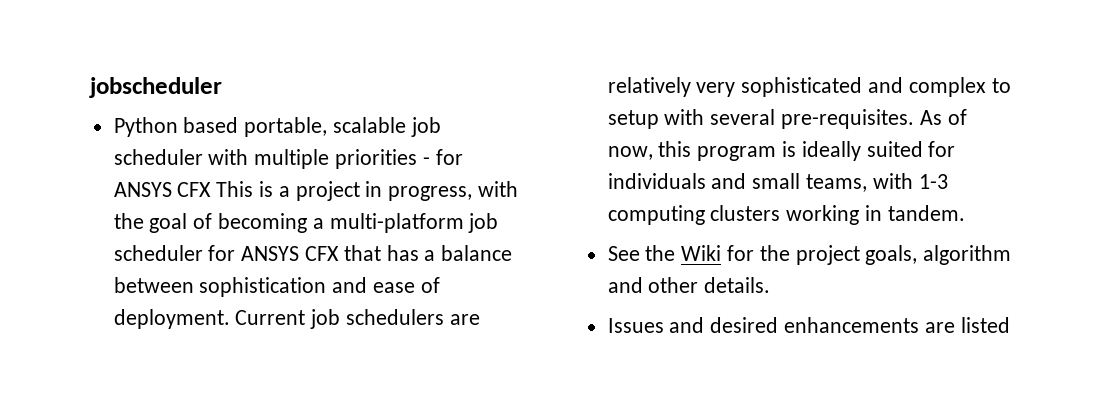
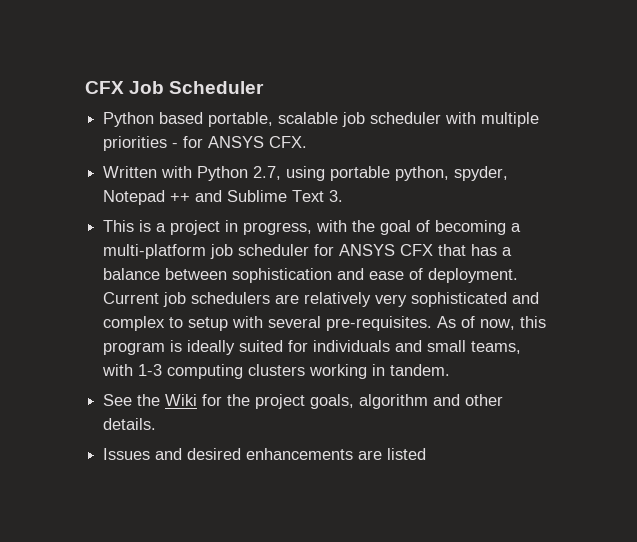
[89,77,222,98] jobscheduler -> [85,81,265,94] CFX Job Scheduler
[177,182,212,197] CFX -> [269,136,308,148] [103,166,509,181] [103,190,344,205] CFX. // Written with Python 2.7, using portable python, spyder, Notepad ++ and Sublime Text 3. //

